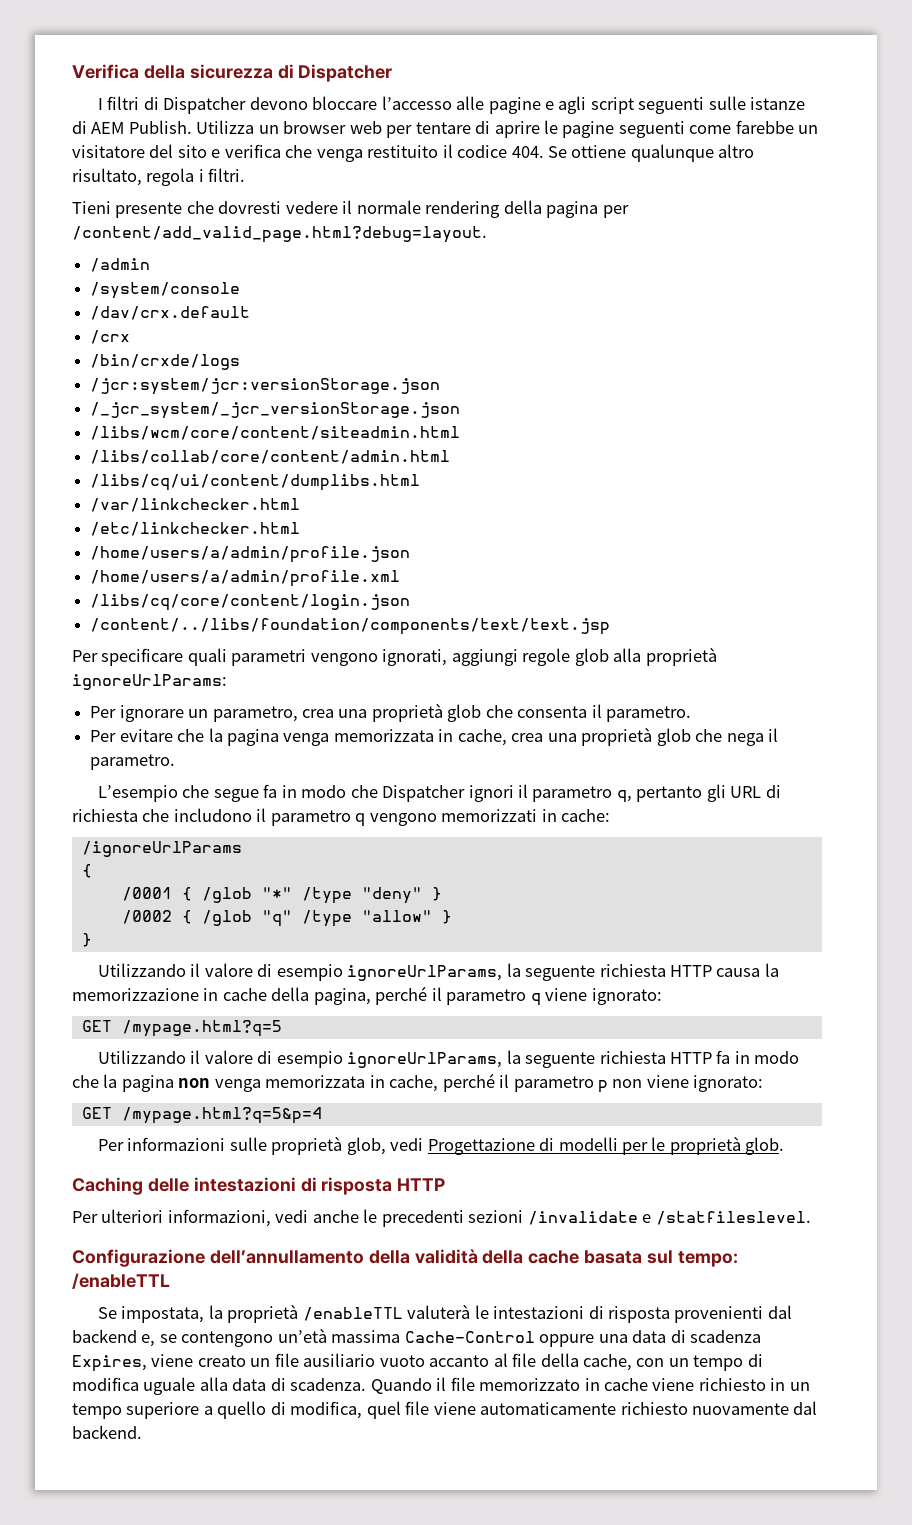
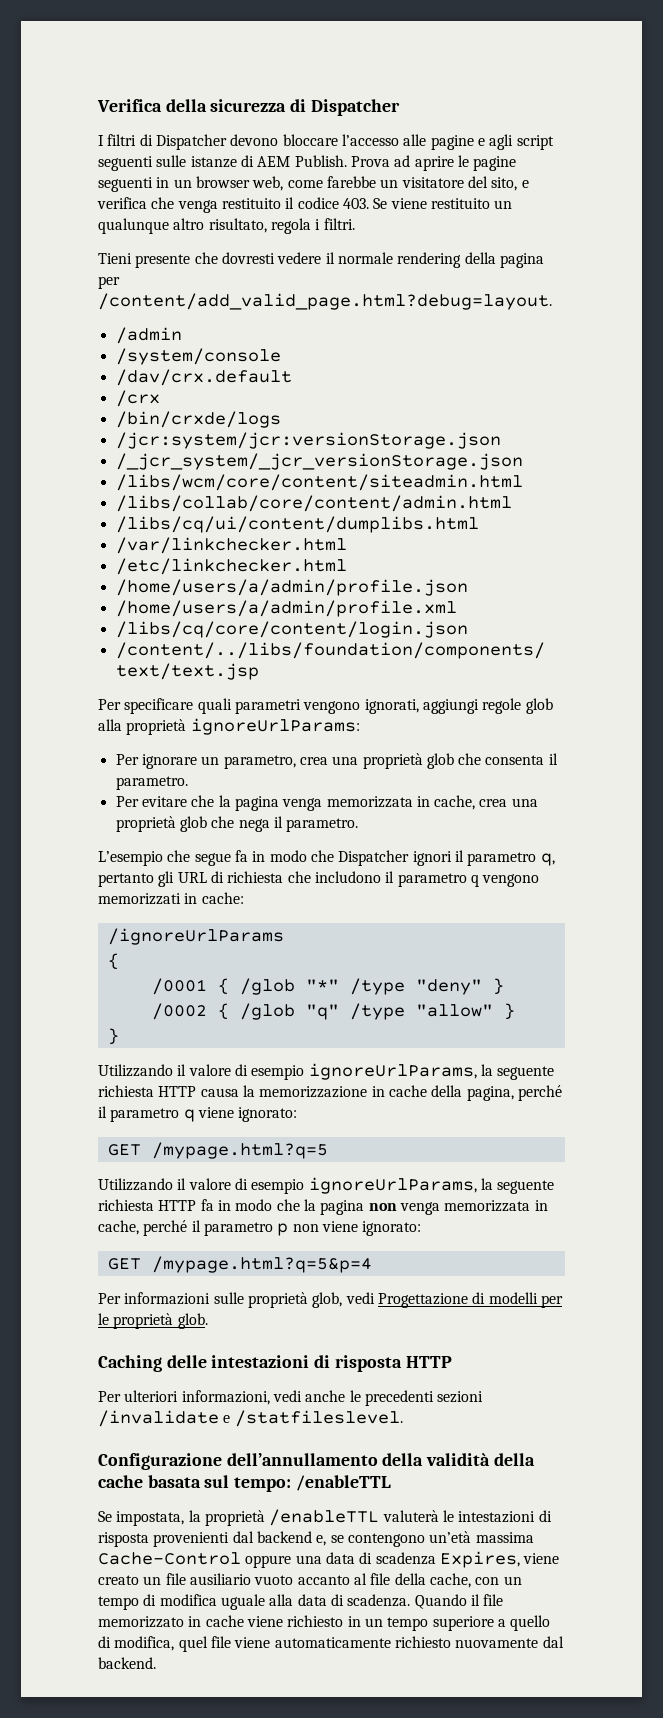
[196,120,685,138] Utilizza un browser web per tentare di aprire le pagine seguenti -> [350,155,517,171] [98,176,284,192] Prova ad aprire le pagine seguenti in un browser web,
[177,145,207,158] sito -> [491,177,518,191] sito,
[511,145,627,158] 404. Se ottiene -> [342,198,513,209] 403. Se viene restituito un

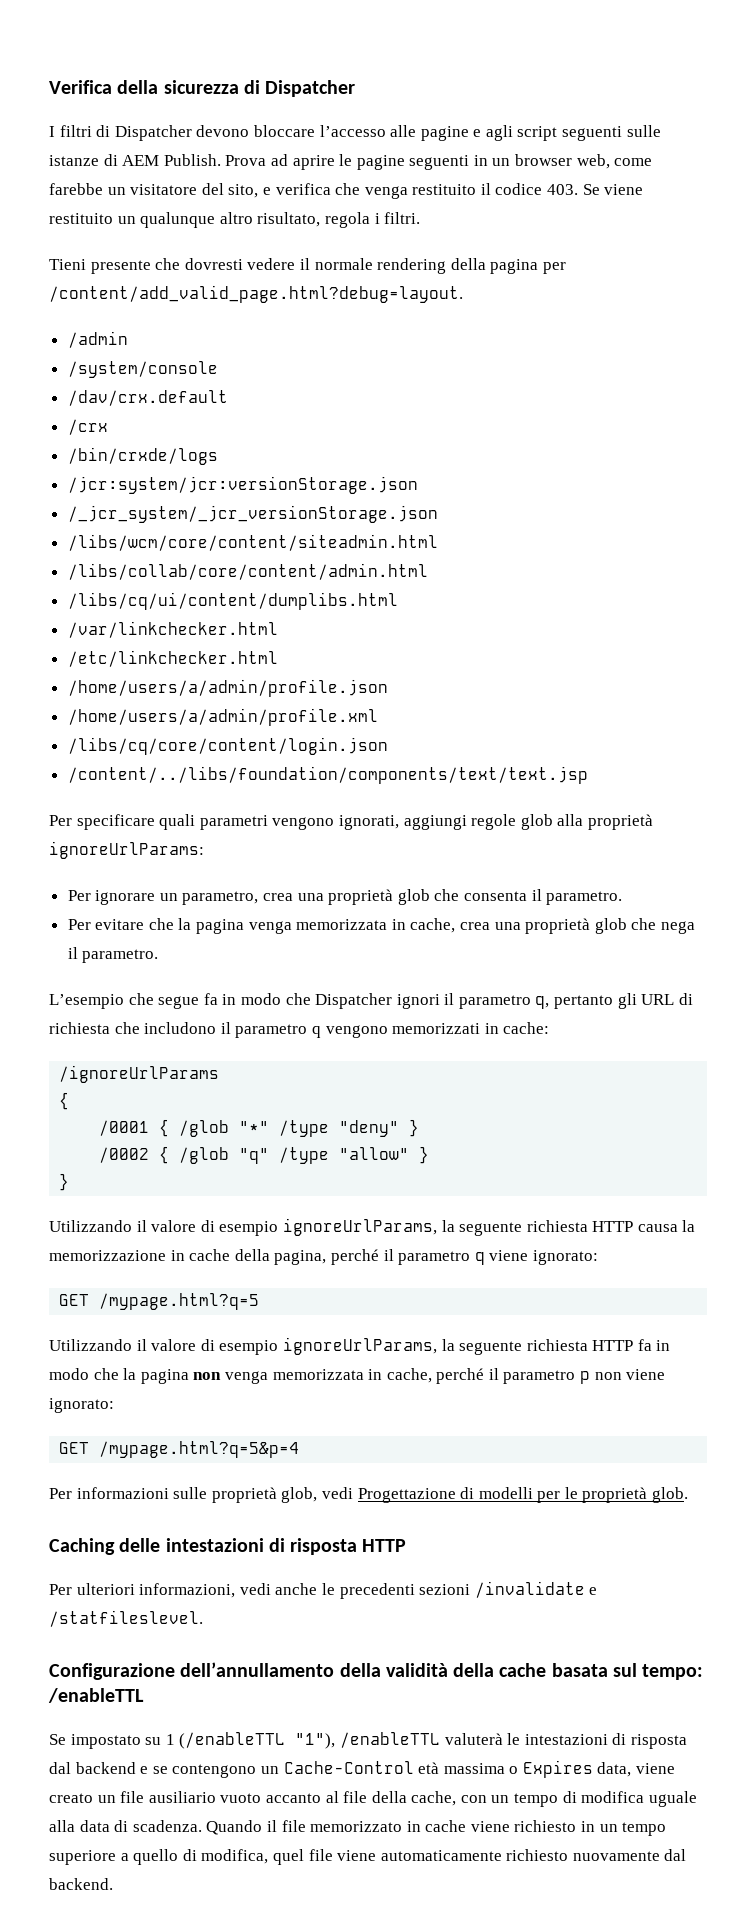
[116,1510,265,1526] impostata, la proprietà -> [70,1732,336,1749] impostato su 1 (/enableTTL "1"),
[153,1532,230,1547] provenienti -> (687, 1741) none
[316,1535,327,1546] e, -> [140,1766,149,1774] e
[429,1531,534,1543] [98,1551,520,1568] un’età massima Cache-Control oppure una data di scadenza Expires, -> [260,1760,632,1778] un Cache-Control età massima o Expires data,

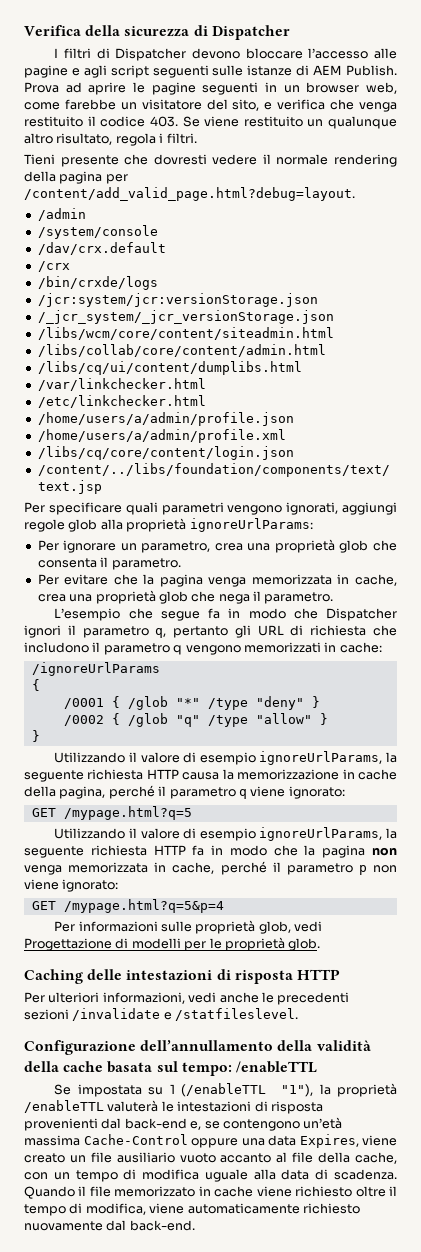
[70,1734,141,1749] impostato -> [77,1084,142,1097] impostata
(336, 1741) none -> [319,1083,397,1097] la proprietà
[49,1760,632,1778] dal backend e se contengono un Cache-Control età massima o Expires data, -> [24,1117,343,1131] [24,1134,359,1148] provenienti dal back-end e, se contengono un’età massima Cache-Control oppure una data Expires,
[581,1821,667,1836] [49,1849,333,1865] in un tempo superiore a quello di modifica, quel file -> [355,1186,398,1197] [24,1203,146,1216] oltre il tempo di modifica,
[49,1878,113,1890] backend. -> [129,1220,195,1231] back-end.

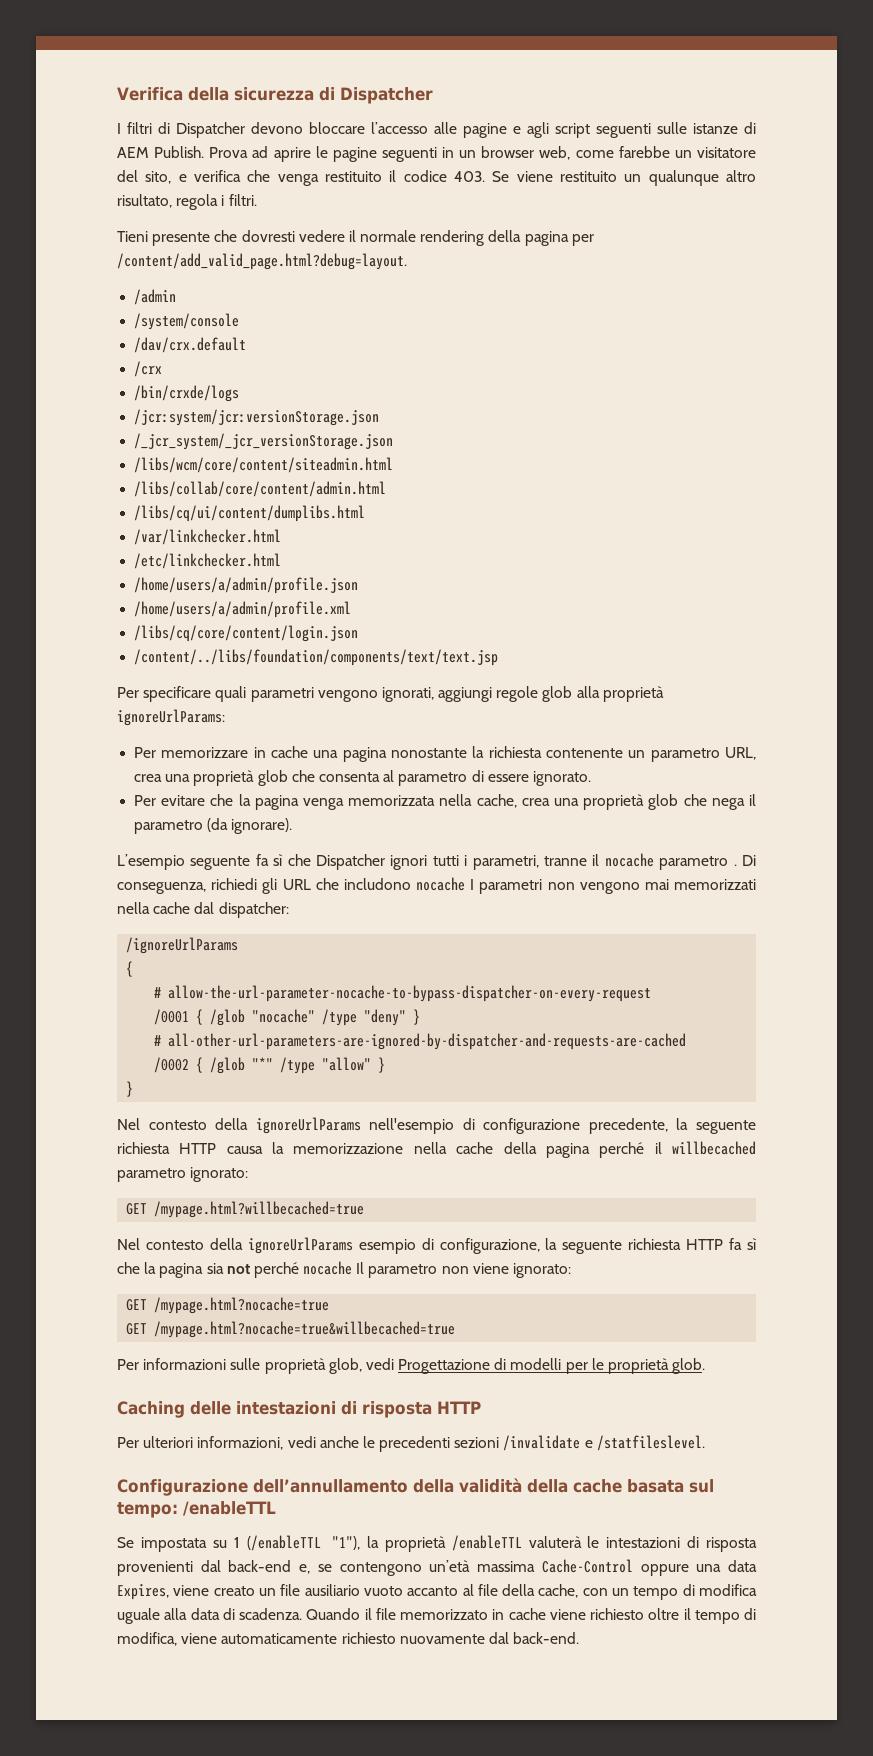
[63,540,211,553] ignorare un parametro, -> [161,746,756,762] memorizzare in cache una pagina nonostante la richiesta contenente un parametro URL,
[100,557,181,570] il parametro. -> [383,770,591,786] al parametro di essere ignorato.
[337,574,350,584] in -> [439,794,473,806] nella
[264,592,334,604] [54,608,397,621] [24,625,397,638] [24,642,382,655] parametro. // L’esempio che segue fa in modo che Dispatcher ignori il parametro q, pertanto gli URL di richiesta che includono il parametro q vengono memorizzati in cache: -> [134,818,293,834] [117,853,756,870] [117,877,756,894] [117,902,289,918] parametro (da ignorare). // L’esempio seguente fa sì che Dispatcher ignori tutti i parametri, tranne il nocache parametro . Di conseguenza, richiedi gli URL che includono nocache I parametri non vengono mai memorizzati nella cache dal dispatcher:
(40, 685) none -> [154,985,652,1002] // # allow-the-url-parameter-nocache-to-bypass-dispatcher-on-every-request
[175,698,200,707] "*" -> [252,1009,316,1023] "nocache"
(320, 702) none -> [154,1033,687,1050] // # all-other-url-parameters-are-ignored-by-dispatcher-and-requests-are-cached
[175,715,200,727] "q" -> [252,1057,274,1070] "*"
[54,751,383,765] Utilizzando il valore di esempio ignoreUrlParams, -> [117,1117,668,1134] Nel contesto della ignoreUrlParams nell'esempio di configurazione precedente,
[342,769,355,779] in -> [413,1142,447,1154] nella
[59,785,345,799] [31,806,192,820] [54,827,383,841] pagina, perché il parametro q viene ignorato: // GET /mypage.html?q=5 // Utilizzando il valore di esempio ignoreUrlParams, -> [545,1141,757,1158] [117,1167,249,1182] [126,1201,365,1218] [117,1237,540,1254] pagina perché il willbecached parametro ignorato: // GET /mypage.html?willbecached=true // Nel contesto della ignoreUrlParams esempio di configurazione,
[211,845,397,858] [24,861,367,875] in modo che la pagina non venga memorizzata in cache, perché il parametro p -> [746,1238,757,1250] [117,1261,438,1278] sì che la pagina sia not perché nocache Il parametro
[63,899,224,913] /mypage.html?q=5&p=4 -> [154,1297,330,1314] [126,1321,456,1338] /mypage.html?nocache=true // GET /mypage.html?nocache=true&willbecached=true

